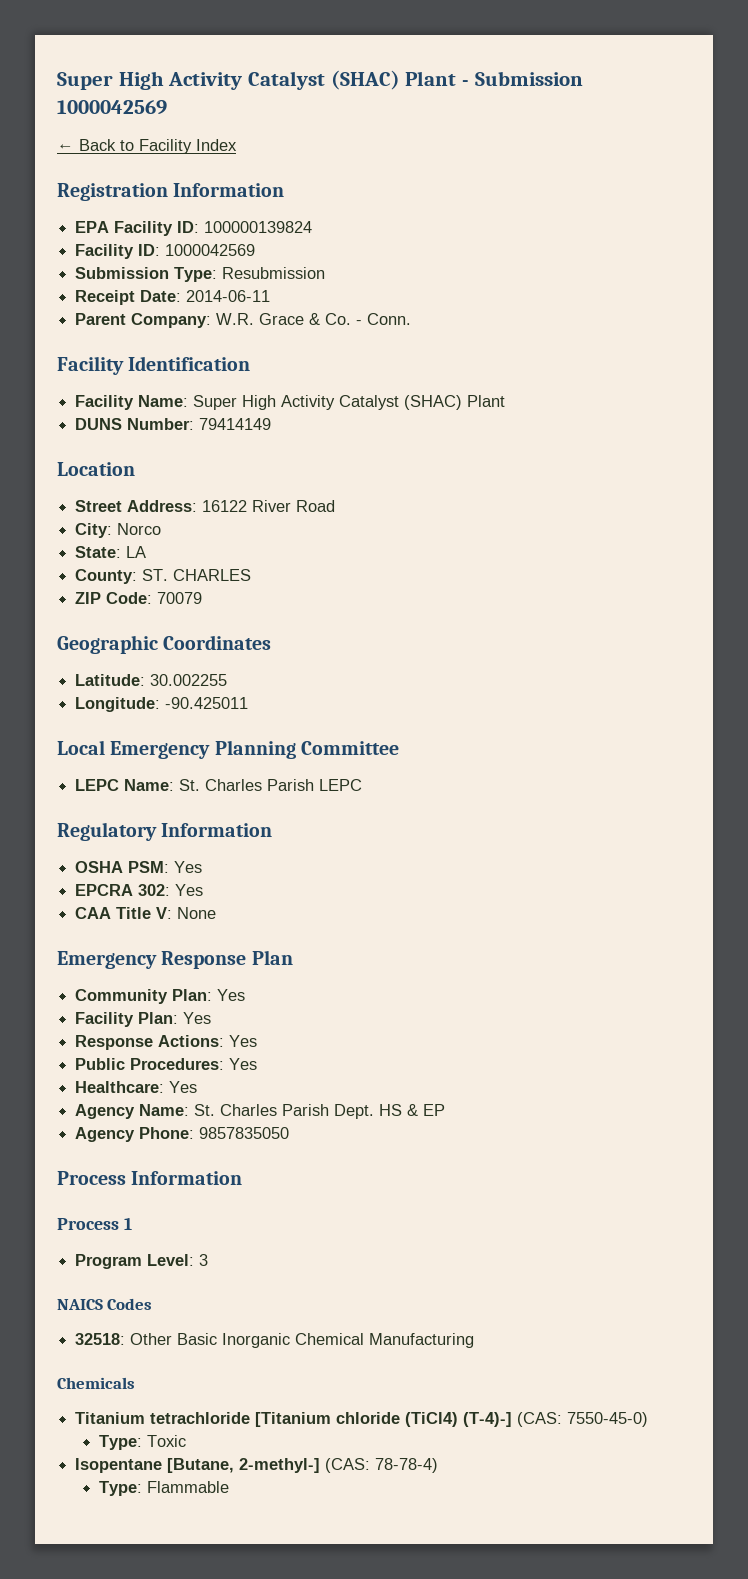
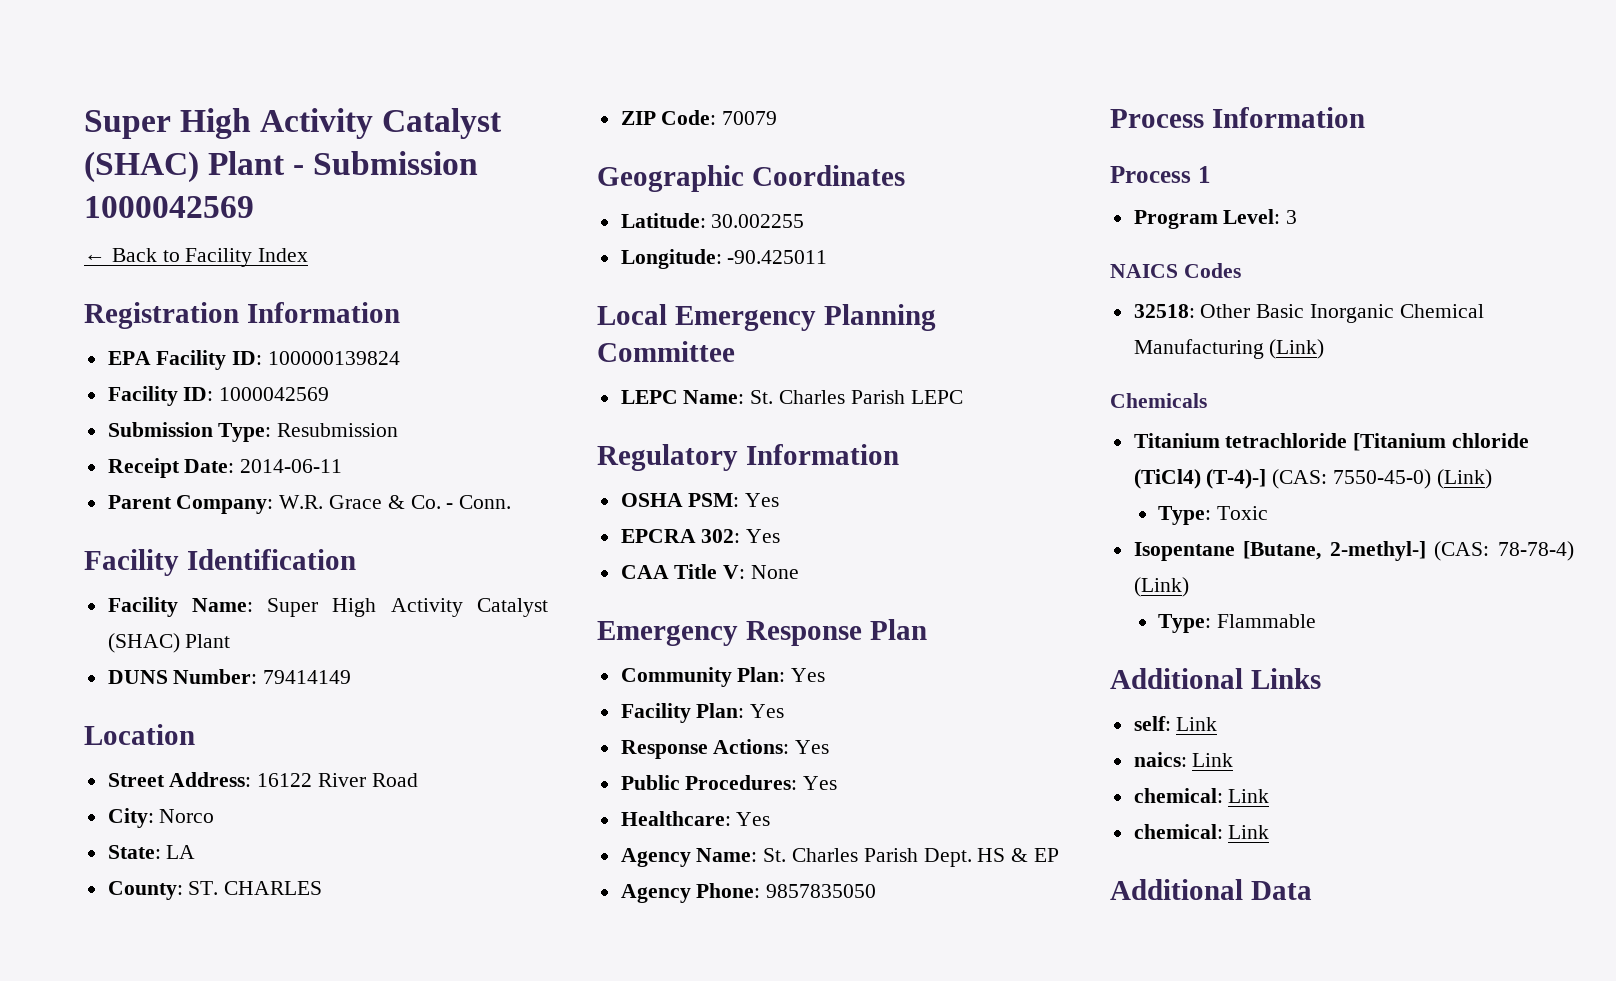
(475, 1340) none -> [1269,339,1325,359] (Link)
(649, 1419) none -> [1436,469,1492,489] (Link)
(439, 1465) none -> [1133,577,1189,597] (Link)
(229, 1487) none -> [1110,668,1321,689] [1133,716,1218,731] [1133,752,1234,767] [1133,788,1270,803] [1133,824,1270,839] [1110,879,1312,900] // Additional Links // self: Link // naics: Link // chemical: Link // chemical: Link // Additional Data

